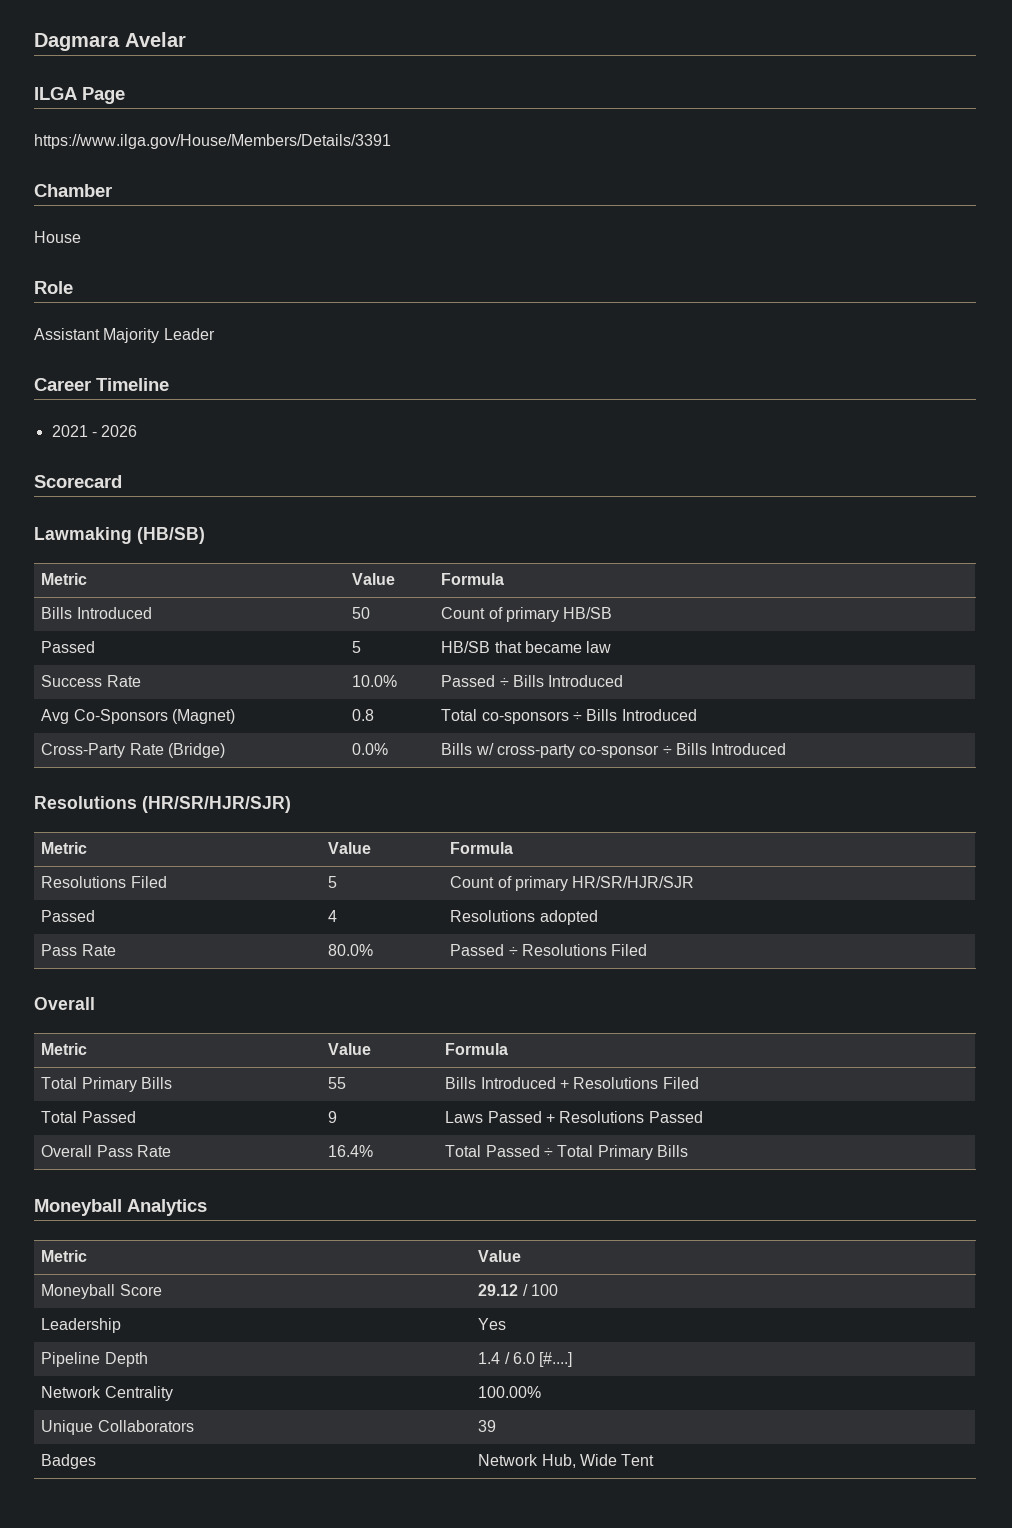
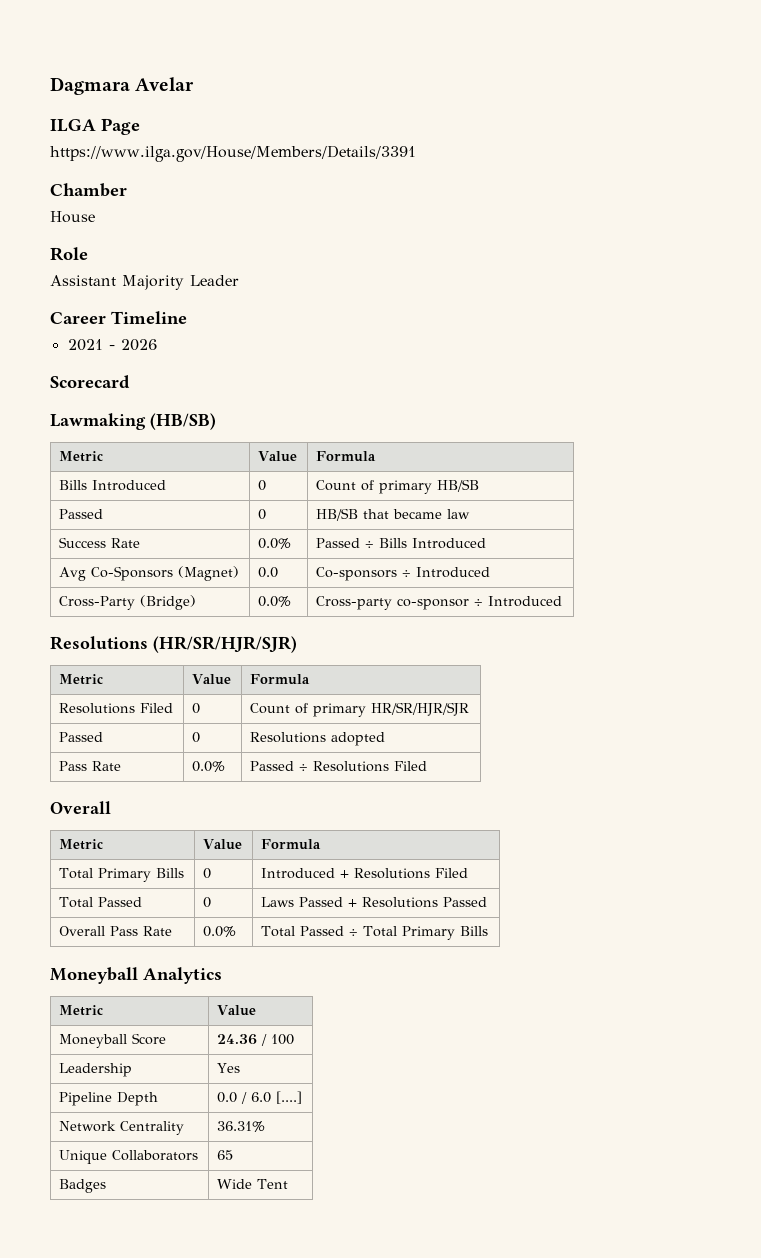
[352,607,371,619] 50 -> [258,480,267,491] 0
[352,641,362,653] 5 -> [258,509,267,520] 0
[352,675,398,687] 10.0% -> [258,538,292,549] 0.0%
[352,709,375,721] [441,709,618,724] 0.8 | Total co-sponsors ÷ Bills -> [258,567,279,578] [316,567,412,581] 0.0 | Co-sponsors ÷
[129,743,164,755] Rate -> (136, 603) none
[441,743,575,758] Bills w/ cross-party -> [316,596,393,610] Cross-party
[675,743,707,755] Bills -> (484, 602) none
[328,876,338,888] 5 -> [192,703,201,714] 0
[328,910,338,922] 4 -> [192,732,201,743] 0
[328,944,374,956] 80.0% -> [192,761,226,772] 0.0%
[328,1077,347,1089] [445,1077,477,1089] 55 | Bills -> [203,868,212,879] 0 |
[328,1111,338,1123] 9 -> [203,897,212,908] 0
[328,1145,374,1157] 16.4% -> [203,926,237,937] 0.0%
[478,1284,519,1296] 29.12 -> [217,1034,258,1045] 24.36
[478,1352,501,1364] 1.4 -> [217,1092,238,1103] 0.0
[539,1352,573,1367] [#....] -> [276,1091,303,1104] [....]
[478,1386,542,1398] 100.00% -> [217,1121,266,1132] 36.31%
[478,1420,497,1432] 39 -> [217,1150,234,1160] 65
[478,1454,576,1468] Network Hub, -> (107, 1186) none

